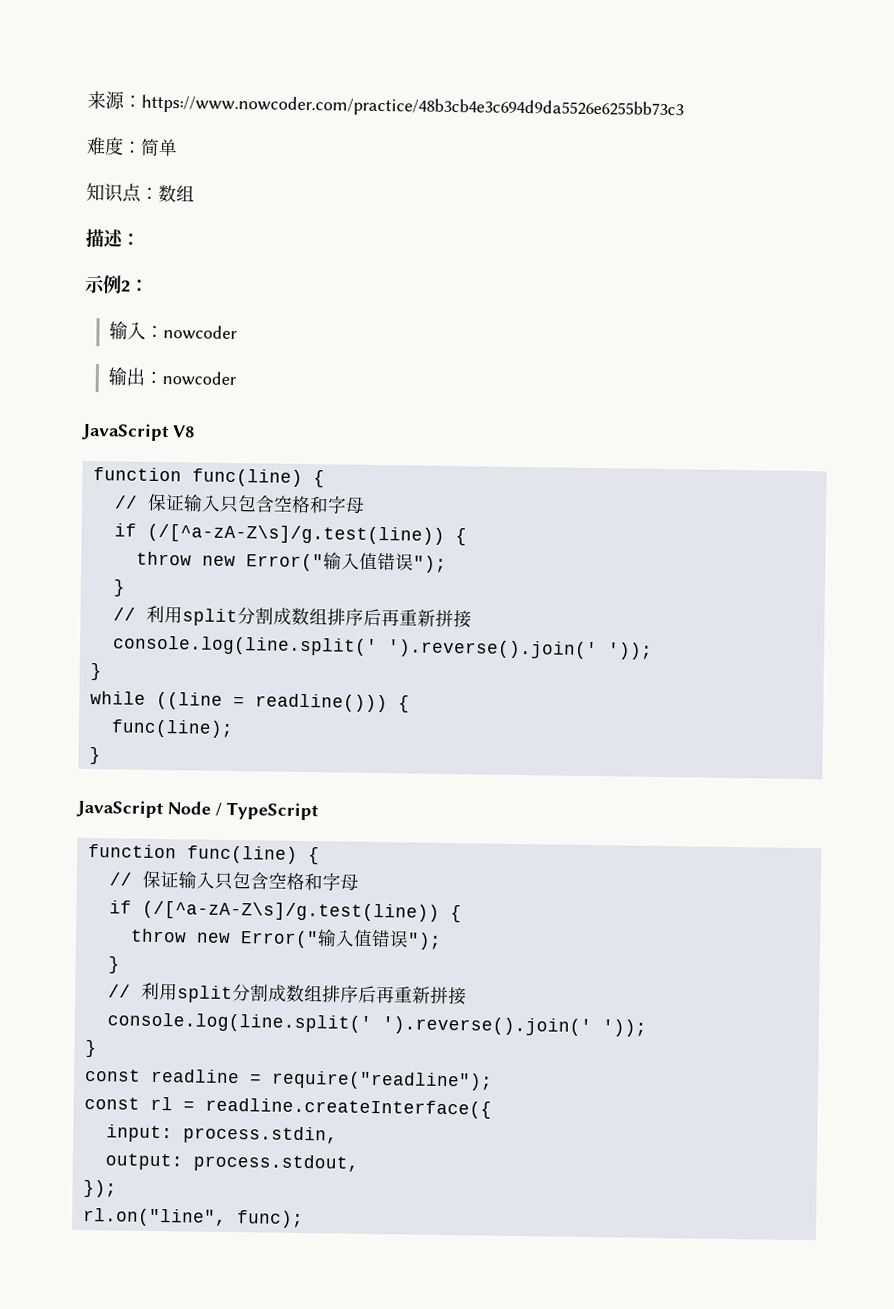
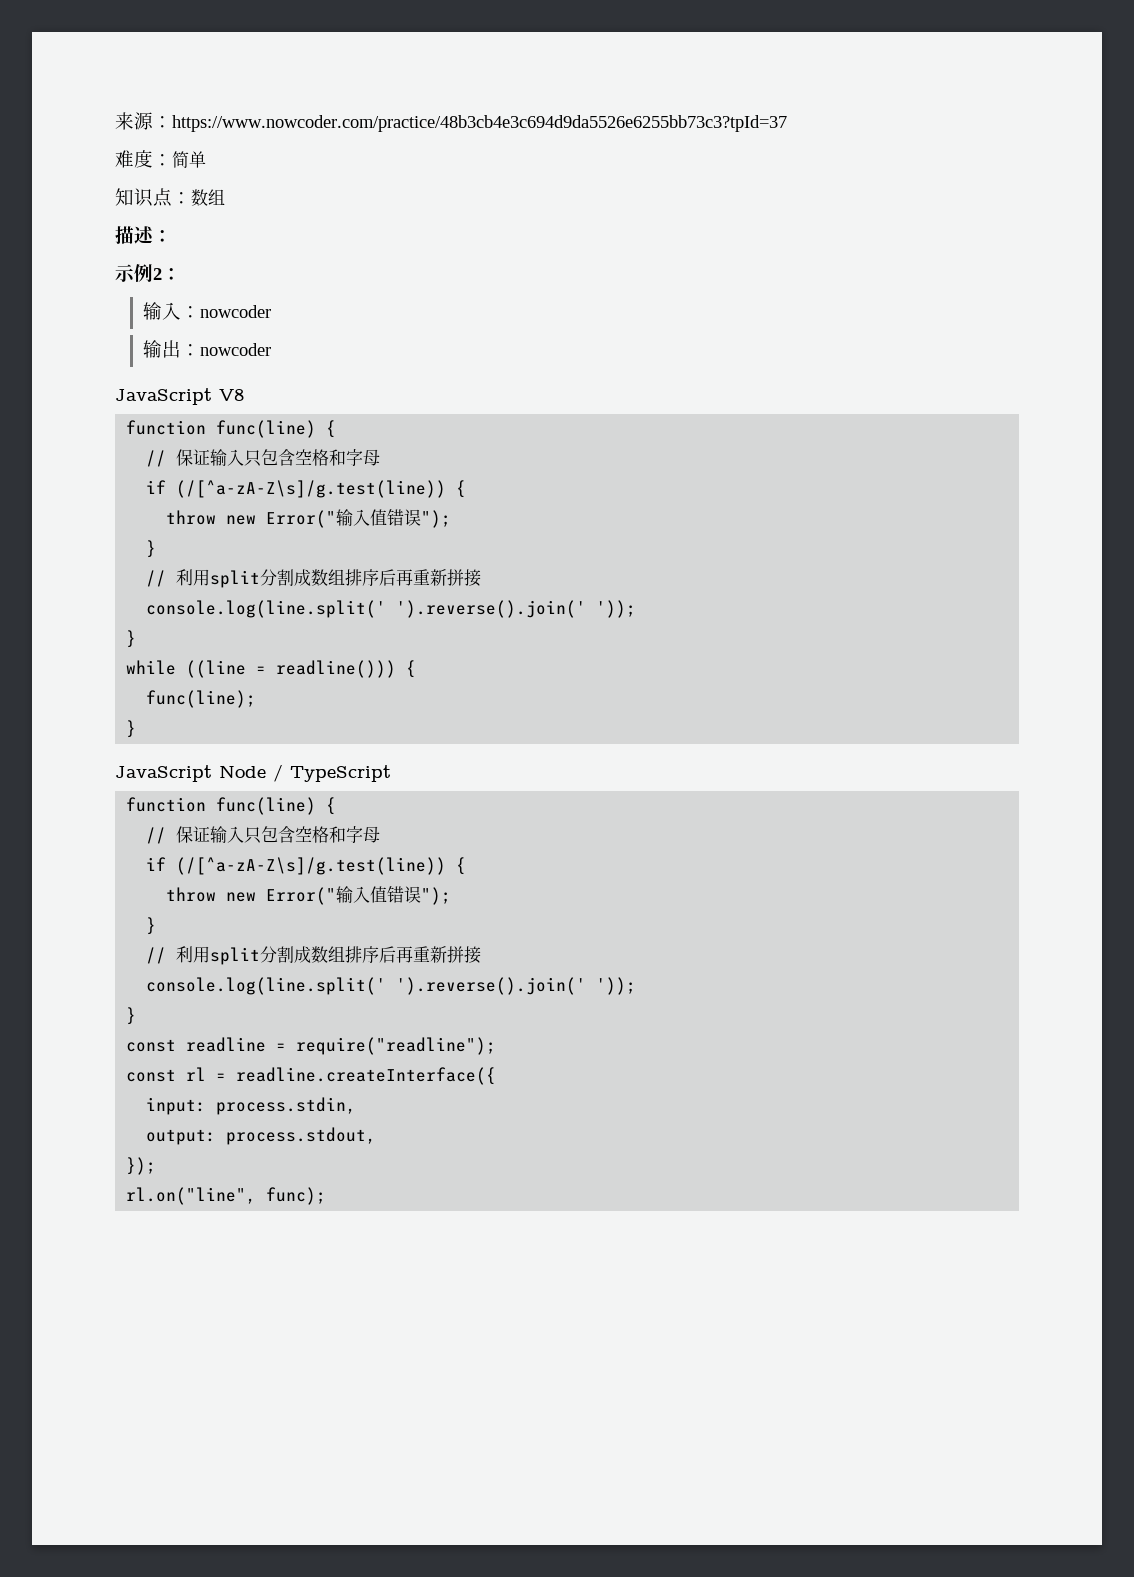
[141,94,684,120] https://www.nowcoder.com/practice/48b3cb4e3c694d9da5526e6255bb73c3 -> [172,115,787,132] https://www.nowcoder.com/practice/48b3cb4e3c694d9da5526e6255bb73c3?tpId=37

